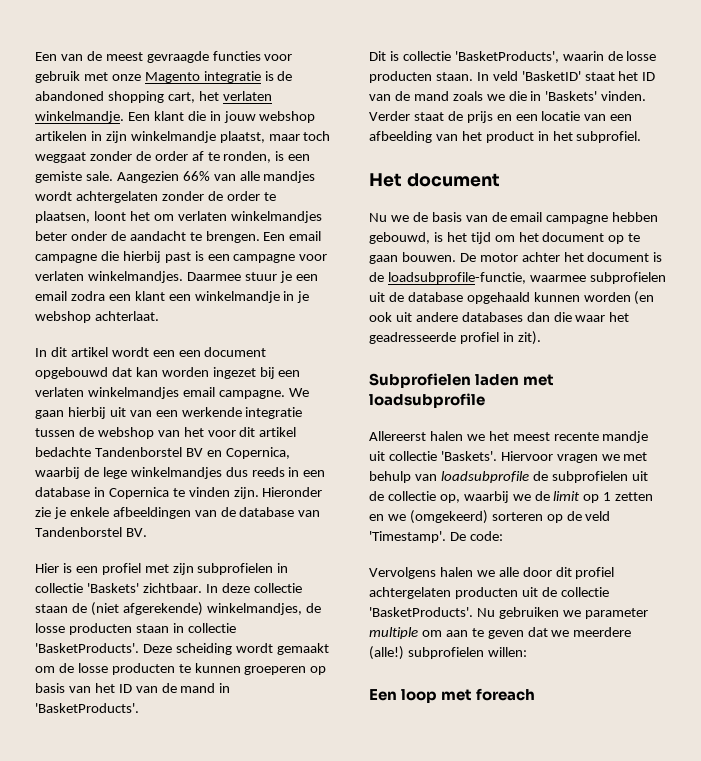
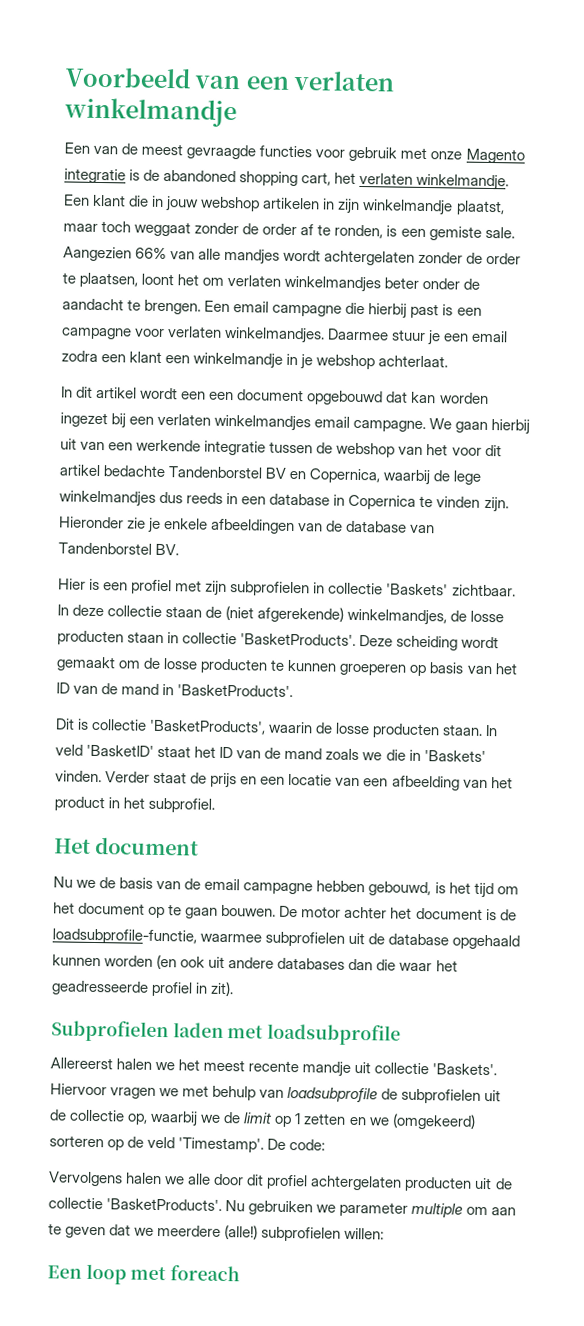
(35, 56) none -> [65,66,396,92] [64,97,237,128] Voorbeeld van een verlaten winkelmandje //

